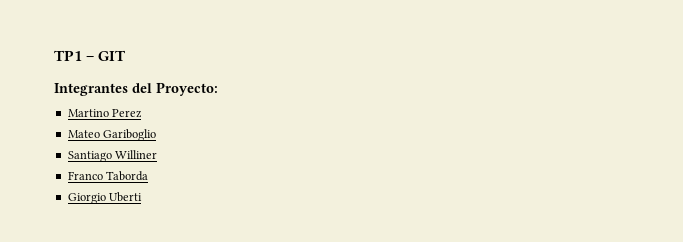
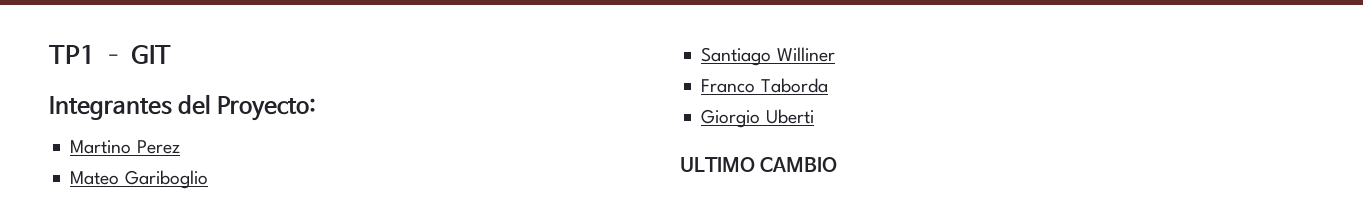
(143, 197) none -> [680,157,838,172] // ULTIMO CAMBIO

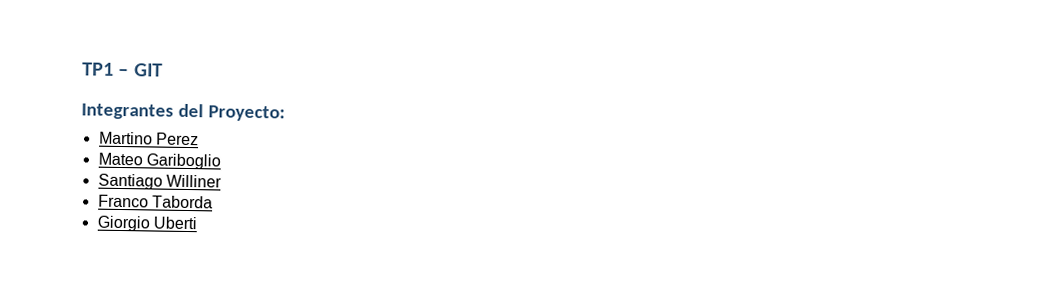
[680,157,838,172] // ULTIMO CAMBIO -> (197, 223) none

